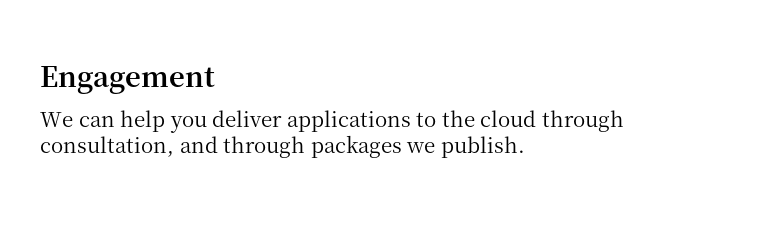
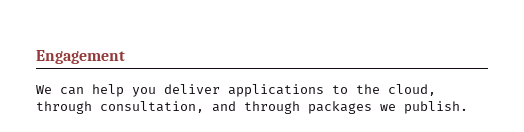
[480,110,537,127] cloud -> [388,84,436,96] cloud,

